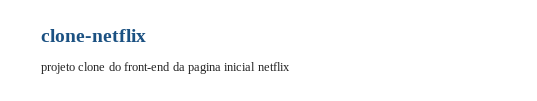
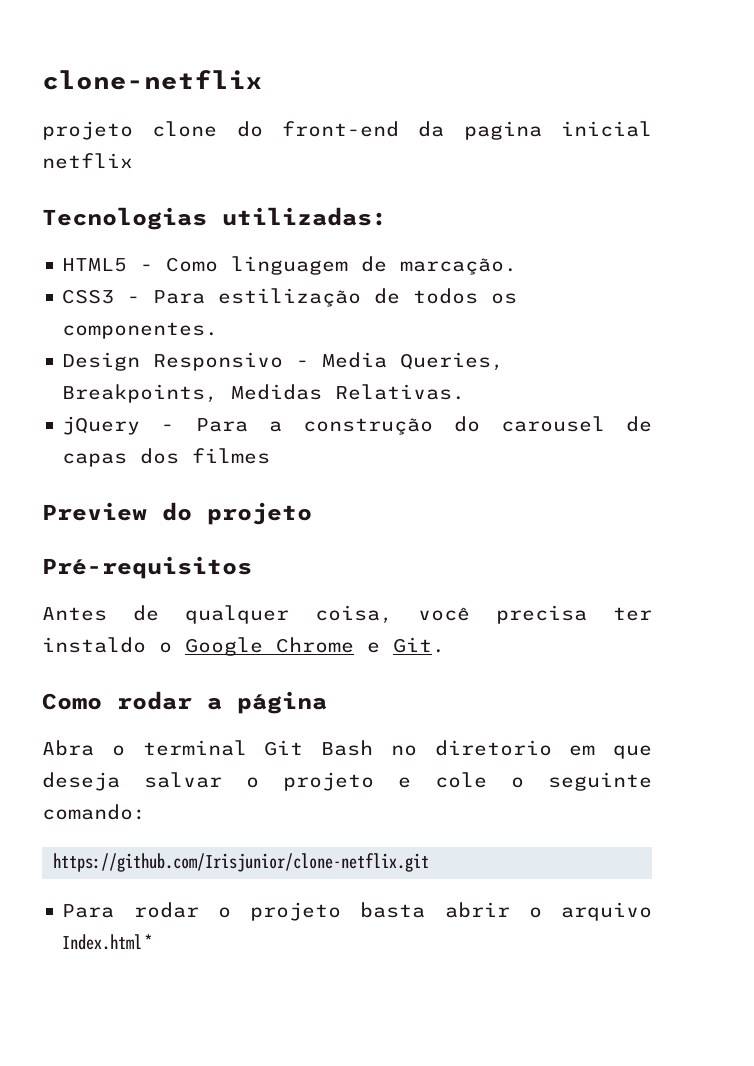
(290, 66) none -> [42,207,387,230] [62,256,518,275] [62,288,518,307] [62,322,219,339] [62,352,505,371] [62,384,466,403] [62,416,652,435] [62,448,271,467] [42,502,312,525] [42,556,252,579] [42,605,652,624] [42,637,445,656] [42,691,327,714] [42,740,652,759] [42,772,652,791] [42,804,146,820] [53,853,430,872] [62,902,652,921] [62,934,156,950] // Tecnologias utilizadas: // HTML5 - Como linguagem de marcação. // CSS3 - Para estilização de todos os componentes. // Design Responsivo - Media Queries, Breakpoints, Medidas Relativas. // jQuery - Para a construção do carousel de capas dos filmes // Preview do projeto // Pré-requisitos // Antes de qualquer coisa, você precisa ter instaldo o Google Chrome e Git. // Como rodar a página // Abra o terminal Git Bash no diretorio em que deseja salvar o projeto e cole o seguinte comando: // https://github.com/Irisjunior/clone-netflix.git // Para rodar o projeto basta abrir o arquivo Index.html*

